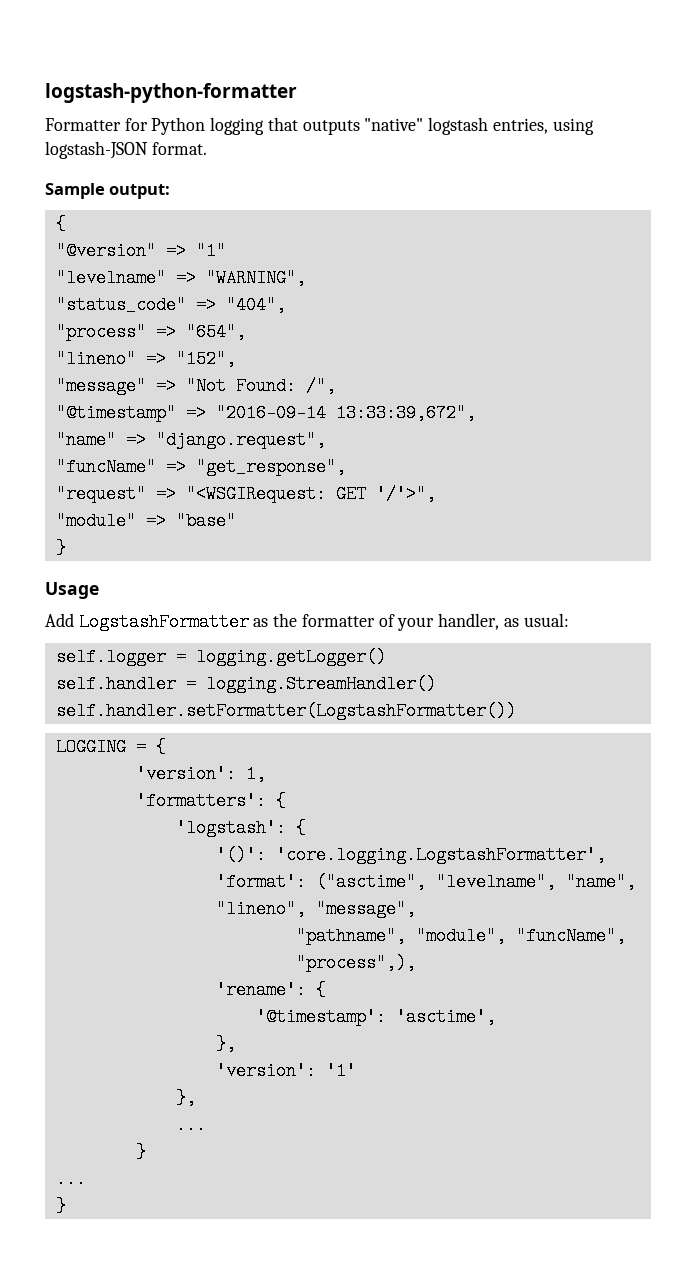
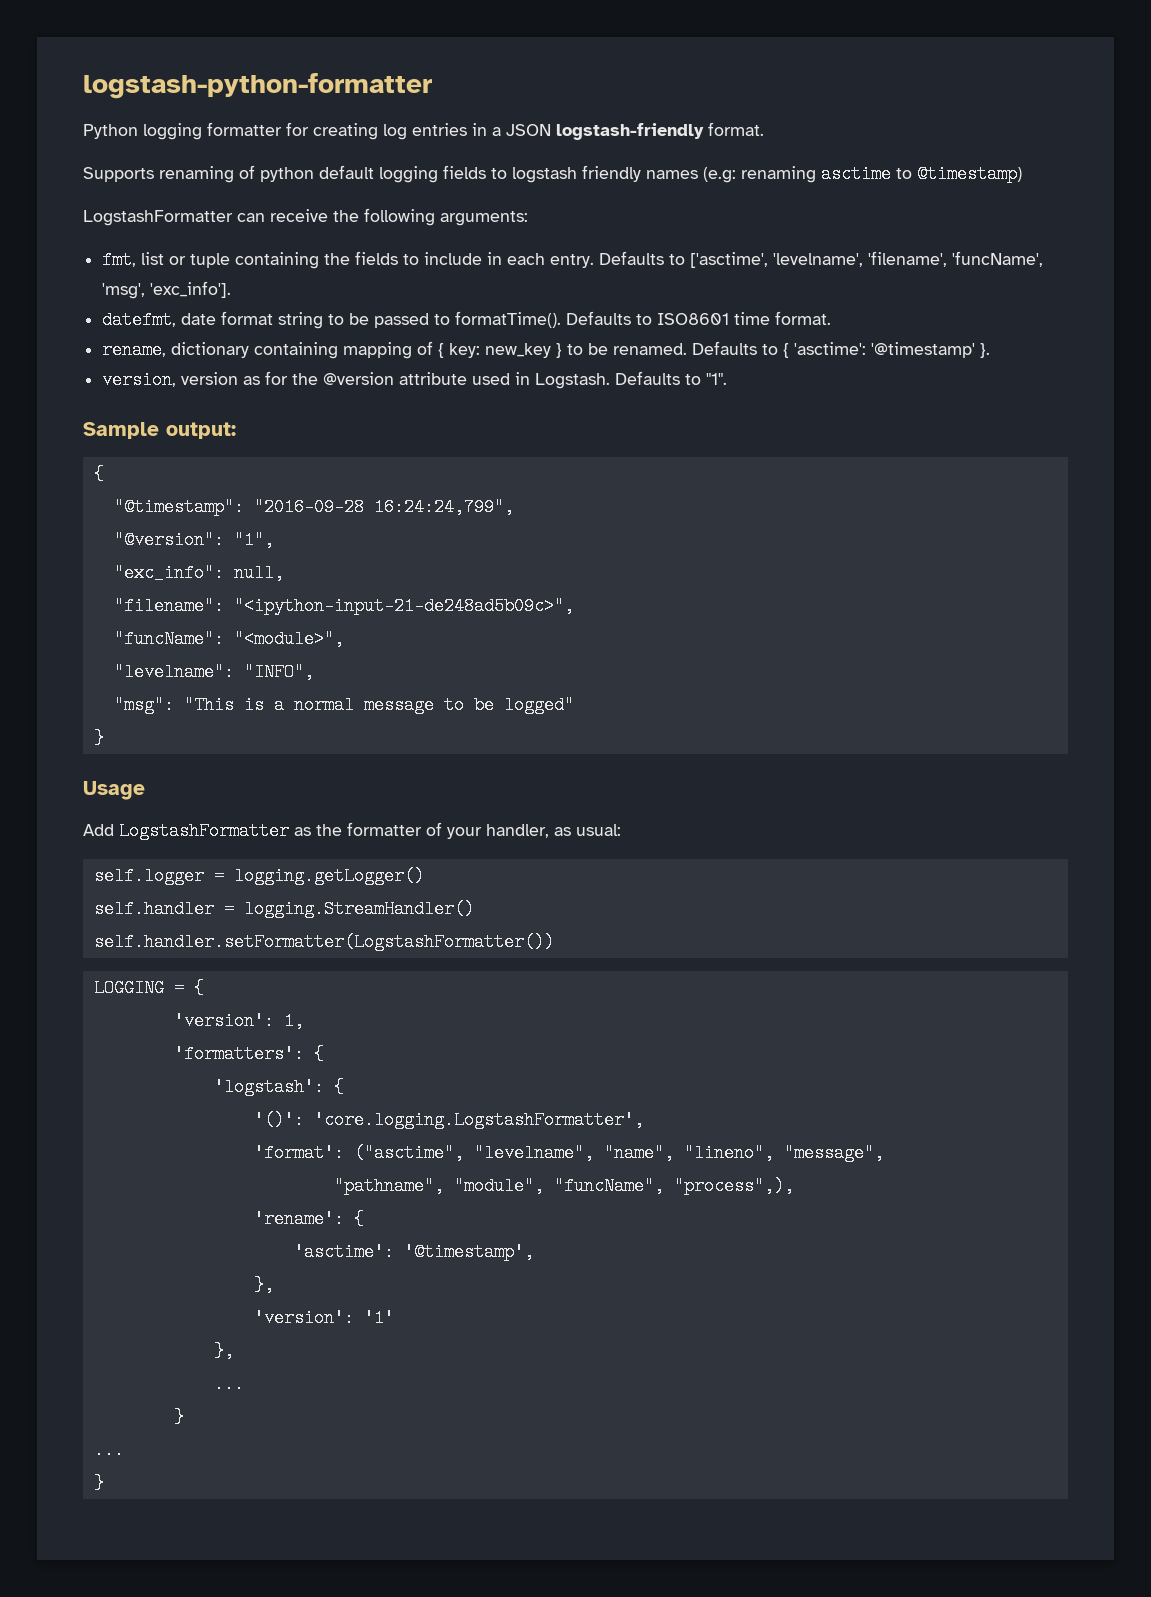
[45,117,594,135] [45,141,207,159] [45,183,171,199] [55,215,66,233] [55,242,226,260] [55,269,306,287] [55,296,286,314] [55,323,246,341] [55,350,236,368] [55,377,336,395] [55,404,476,422] [55,431,326,449] [55,458,346,476] [55,485,436,503] [55,512,236,530] Formatter for Python logging that outputs "native" logstash entries, using logstash-JSON format. // Sample output: // { // "@version" => "1" // "levelname" => "WARNING", // "status_code" => "404", // "process" => "654", // "lineno" => "152", // "message" => "Not Found: /", // "@timestamp" => "2016-09-14 13:33:39,672", // "name" => "django.request", // "funcName" => "get_response", // "request" => "<WSGIRequest: GET '/'>", // "module" => "base" -> [83,122,764,140] [83,165,1022,183] [83,208,528,226] [102,251,1044,269] [102,281,232,299] [102,311,832,329] [102,341,991,359] [102,371,728,389] [83,422,236,439] [93,465,104,483] [113,498,514,516] [113,531,274,549] [113,564,284,582] [113,597,574,615] [113,630,344,648] [113,663,314,681] [113,696,574,714] Python logging formatter for creating log entries in a JSON logstash-friendly format. // Supports renaming of python default logging fields to logstash friendly names (e.g: renaming asctime to @timestamp) // LogstashFormatter can receive the following arguments: // fmt, list or tuple containing the fields to include in each entry. Defaults to ['asctime', 'levelname', 'filename', 'funcName', 'msg', 'exc_info']. // datefmt, date format string to be passed to formatTime(). Defaults to ISO8601 time format. // rename, dictionary containing mapping of { key: new_key } to be renamed. Defaults to { 'asctime': '@timestamp' }. // version, version as for the @version attribute used in Logstash. Defaults to "1". // Sample output: // { // "@timestamp": "2016-09-28 16:24:24,799", // "@version": "1", // "exc_info": null, // "filename": "<ipython-input-21-de248ad5b09c>", // "funcName": "<module>", // "levelname": "INFO", // "msg": "This is a normal message to be logged"
[255,1008,496,1026] '@timestamp': 'asctime', -> [293,1243,534,1261] 'asctime': '@timestamp',

